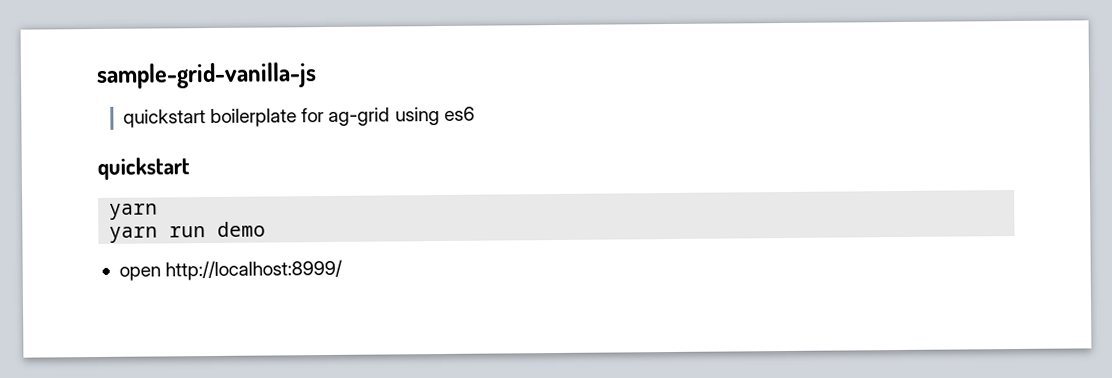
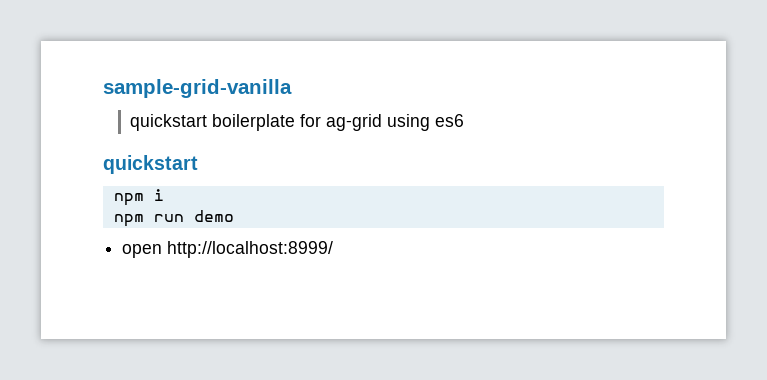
[96,62,317,90] sample-grid-vanilla-js -> [103,79,292,98] sample-grid-vanilla
[109,203,159,220] [109,226,159,243] yarn // yarn -> [113,189,164,206] [113,214,144,227] npm i // npm

